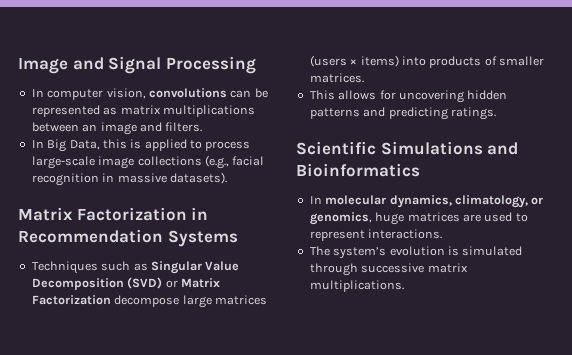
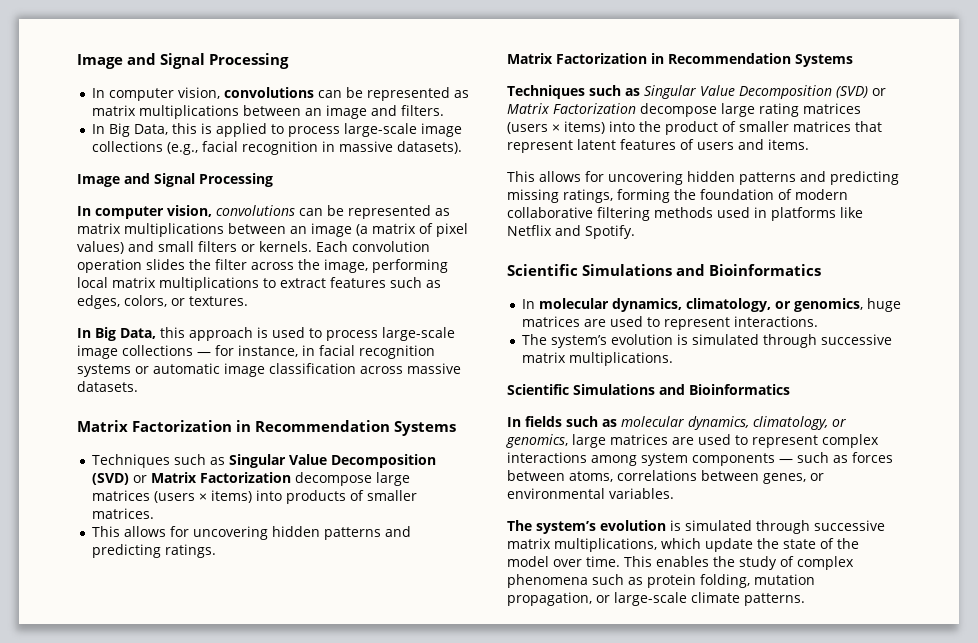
(227, 178) none -> [77,173,273,187] [77,205,450,219] [77,223,468,237] [77,241,430,254] [77,259,448,273] [77,277,441,291] [77,295,248,309] [77,327,455,341] [77,345,435,359] [77,363,461,377] [77,381,138,392] // Image and Signal Processing // In computer vision, convolutions can be represented as matrix multiplications between an image (a matrix of pixel values) and small filters or kernels. Each convolution operation slides the filter across the image, performing local matrix multiplications to extract features such as edges, colors, or textures. // In Big Data, this approach is used to process large-scale image collections — for instance, in facial recognition systems or automatic image classification across massive datasets.
(496, 113) none -> [507,53,853,67] [507,85,886,99] [507,103,861,117] [507,121,882,135] [507,139,809,153] [507,171,899,185] [507,189,848,203] [507,207,863,221] [507,225,635,239] // Matrix Factorization in Recommendation Systems // Techniques such as Singular Value Decomposition (SVD) or Matrix Factorization decompose large rating matrices (users × items) into the product of smaller matrices that represent latent features of users and items. // This allows for uncovering hidden patterns and predicting missing ratings, forming the foundation of modern collaborative filtering methods used in platforms like Netflix and Spotify.
(404, 286) none -> [507,384,790,395] [507,416,846,430] [506,434,879,448] [507,452,893,466] [507,470,824,484] [507,488,674,499] [507,520,885,534] [507,538,859,552] [507,556,854,570] [507,574,815,588] [507,592,805,606] // Scientific Simulations and Bioinformatics // In fields such as molecular dynamics, climatology, or genomics, large matrices are used to represent complex interactions among system components — such as forces between atoms, correlations between genes, or environmental variables. // The system’s evolution is simulated through successive matrix multiplications, which update the state of the model over time. This enables the study of complex phenomena such as protein folding, mutation propagation, or large-scale climate patterns.

